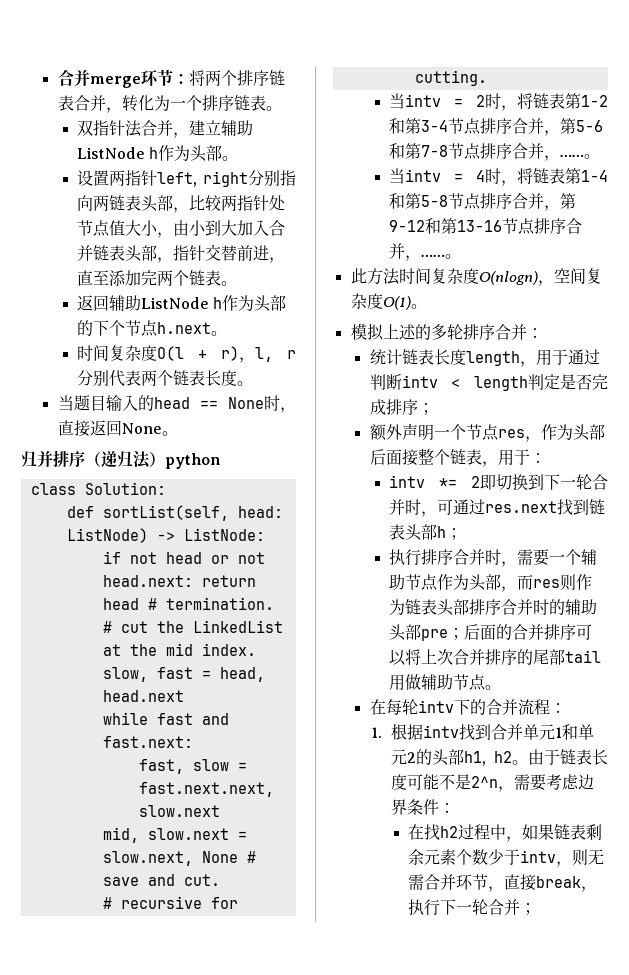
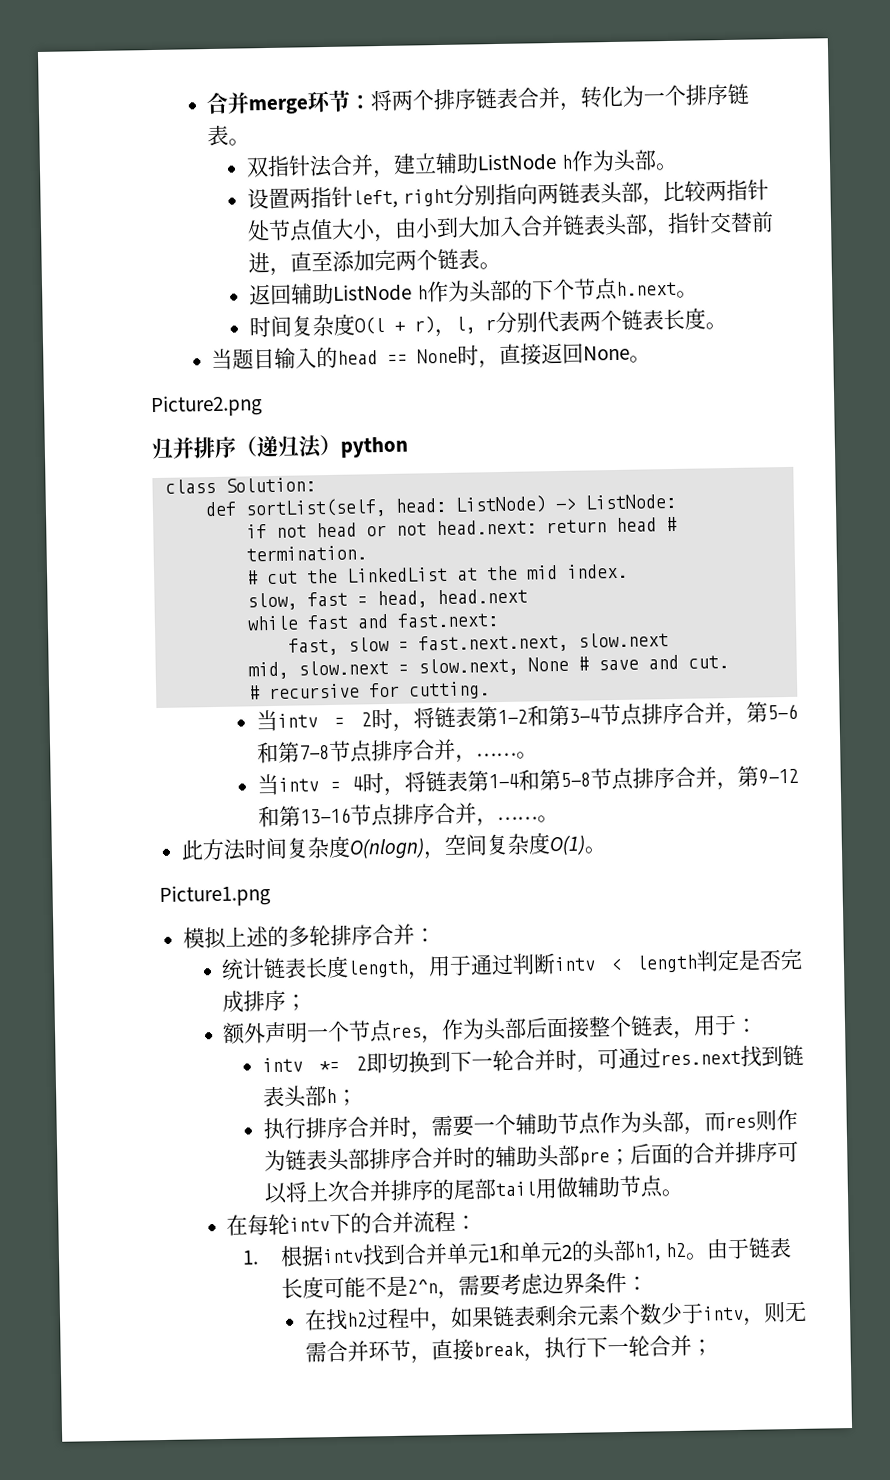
(178, 433) none -> [150,394,263,418] // Picture2.png
(427, 306) none -> [159,884,271,908] // Picture1.png

